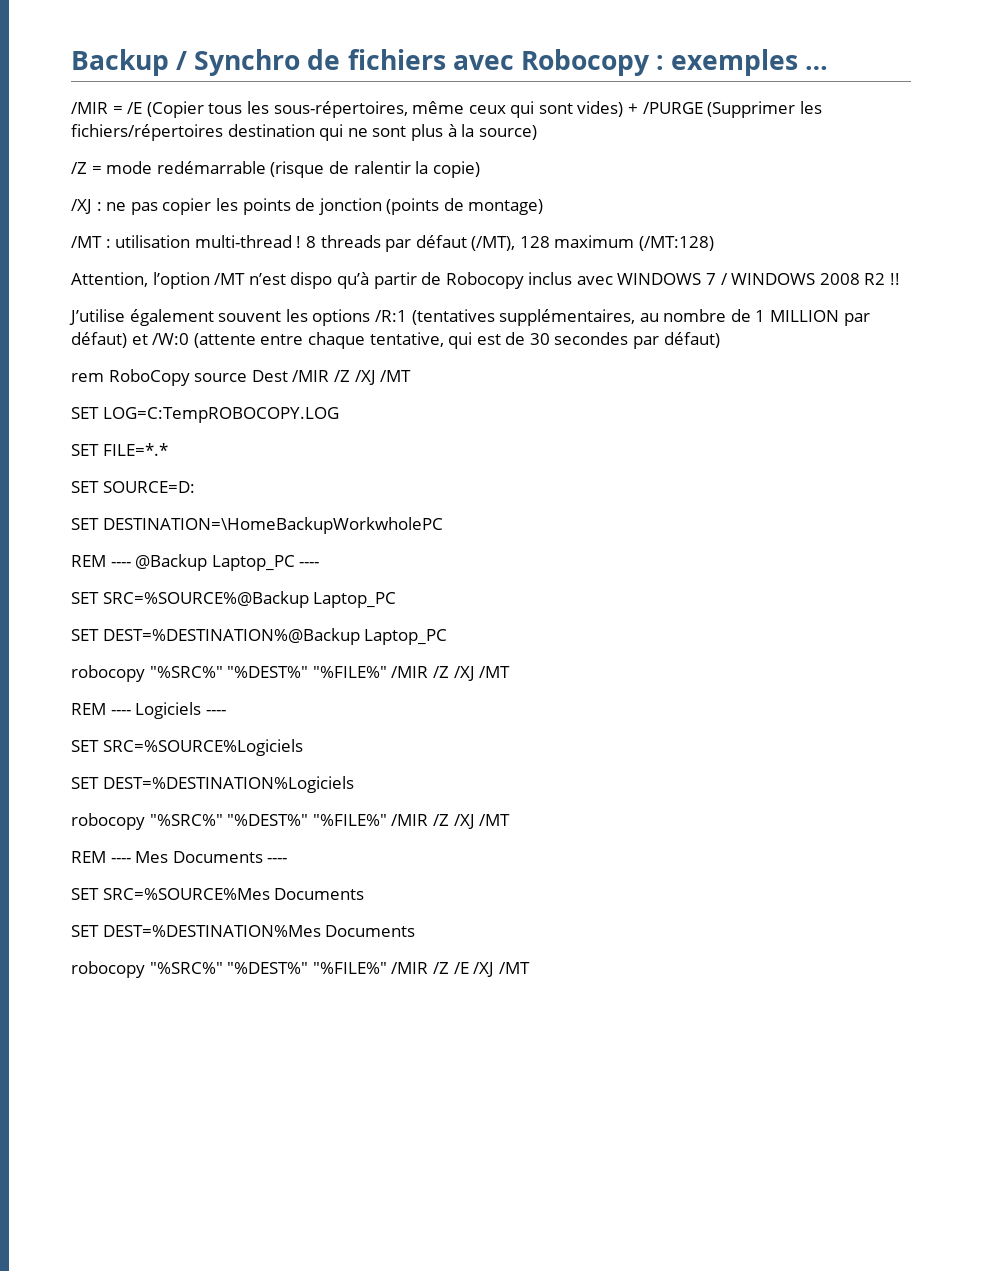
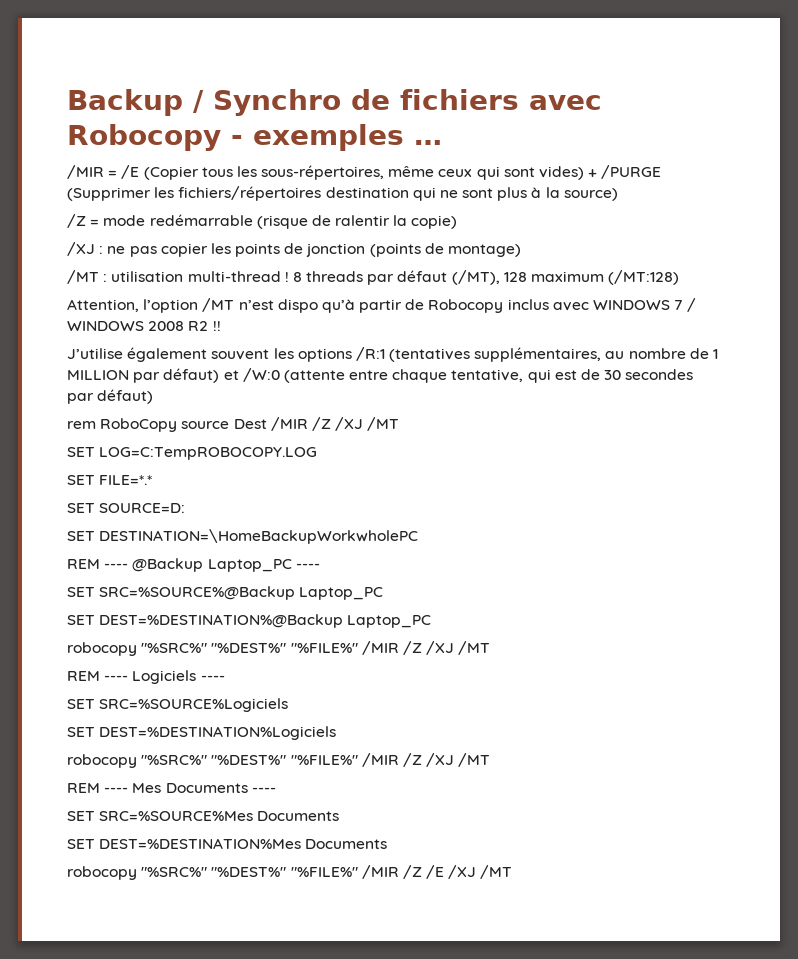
[656,55,665,70] : -> [231,135,243,145] -

